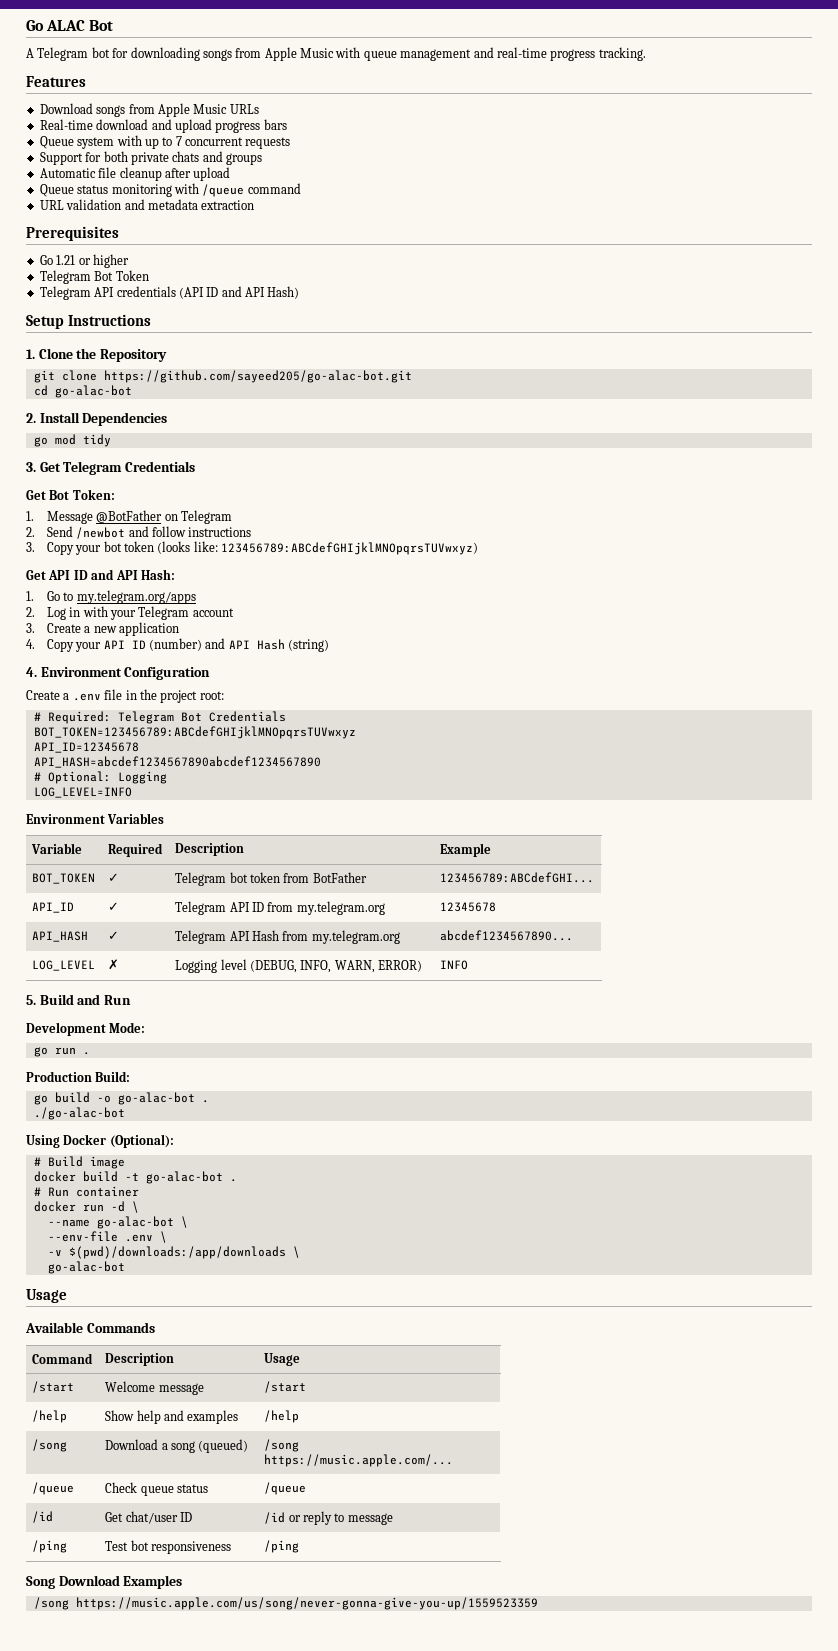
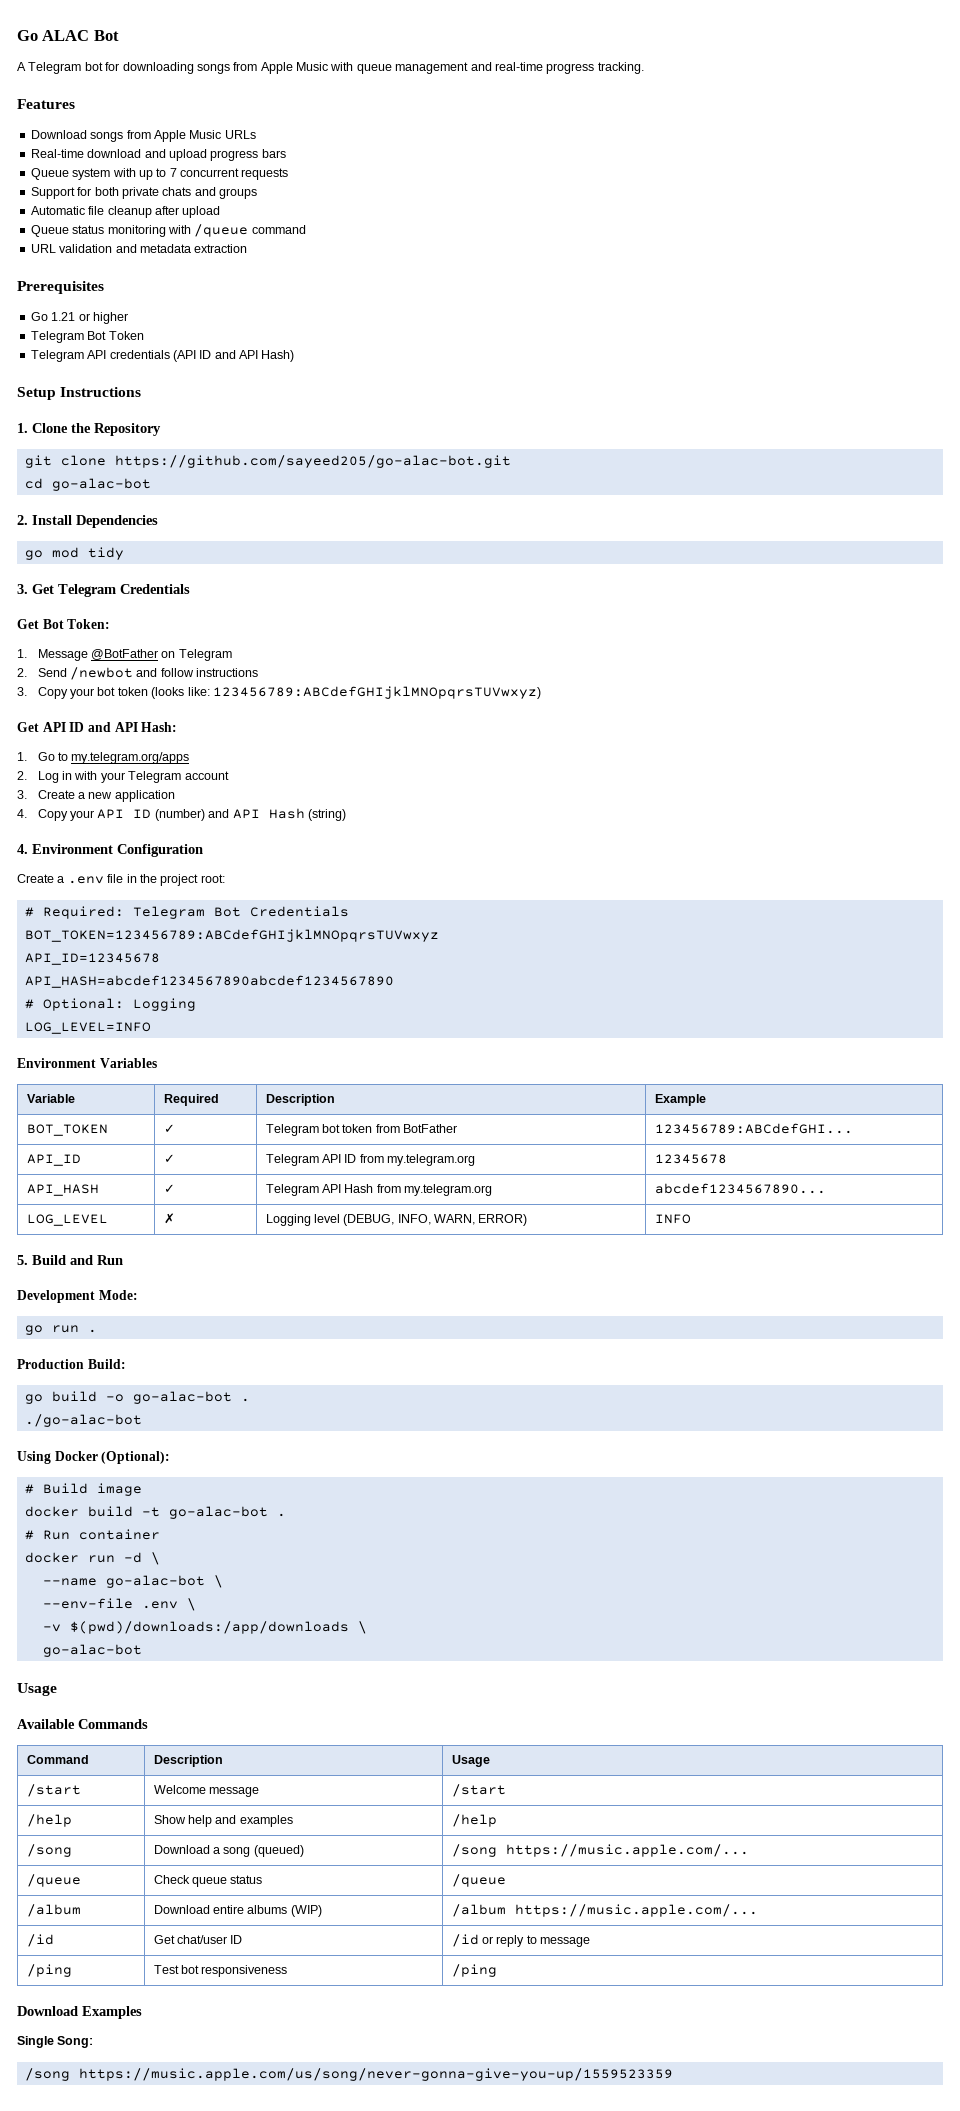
(307, 1488) none -> [26,1904,81,1917] [153,1905,322,1917] [451,1904,758,1917] // /album | Download entire albums (WIP) | /album https://music.apple.com/...
[26,1576,55,1589] Song -> (497, 1970) none
(183, 1582) none -> [17,2036,94,2048] // Single Song:

